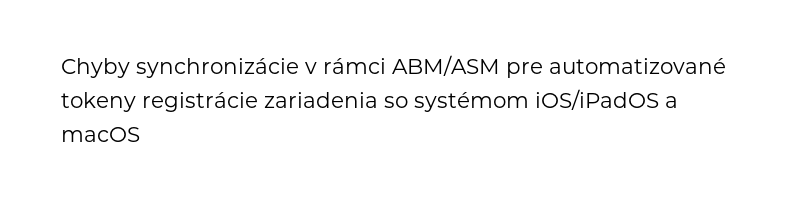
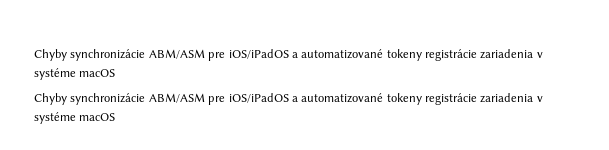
[61,55,726,78] [61,89,678,112] Chyby synchronizácie v rámci ABM/ASM pre automatizované tokeny registrácie zariadenia so systémom iOS/iPadOS a -> [34,49,543,61] [34,68,116,80] [34,93,543,105] [34,112,76,124] Chyby synchronizácie ABM/ASM pre iOS/iPadOS a automatizované tokeny registrácie zariadenia v systéme macOS // Chyby synchronizácie ABM/ASM pre iOS/iPadOS a automatizované tokeny registrácie zariadenia v systéme

